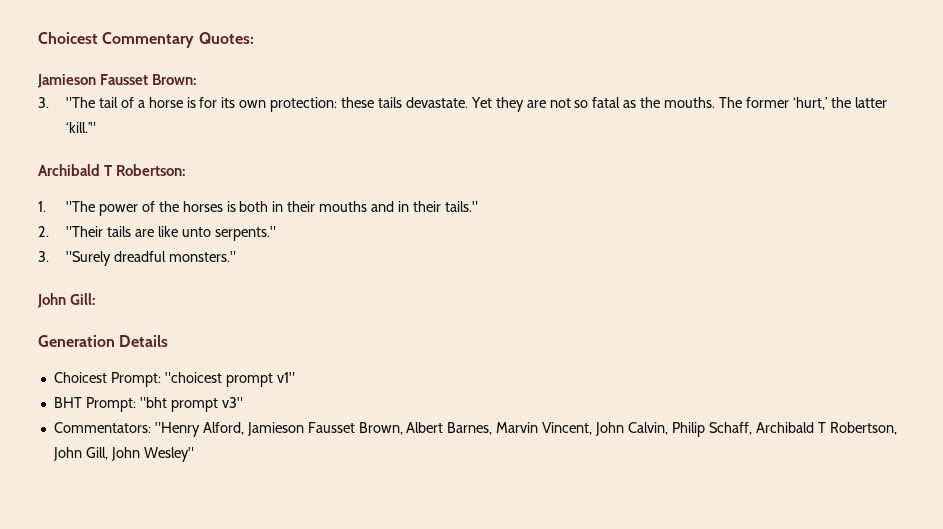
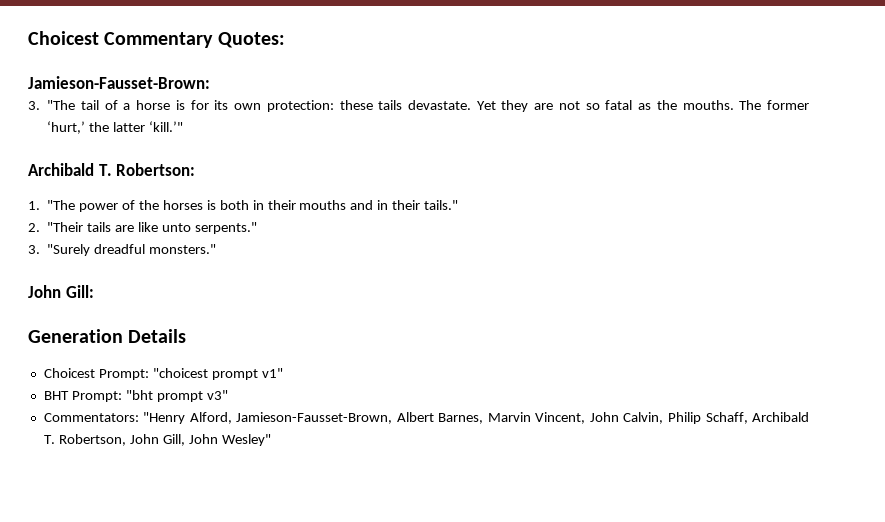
[37,74,197,88] Jamieson Fausset Brown: -> [28,76,210,89] Jamieson-Fausset-Brown:
[104,165,114,176] T -> [98,164,112,176] T.
[246,422,403,436] Jamieson Fausset Brown, -> [236,412,393,424] Jamieson-Fausset-Brown,
[817,422,826,433] T -> [43,435,55,444] T.

